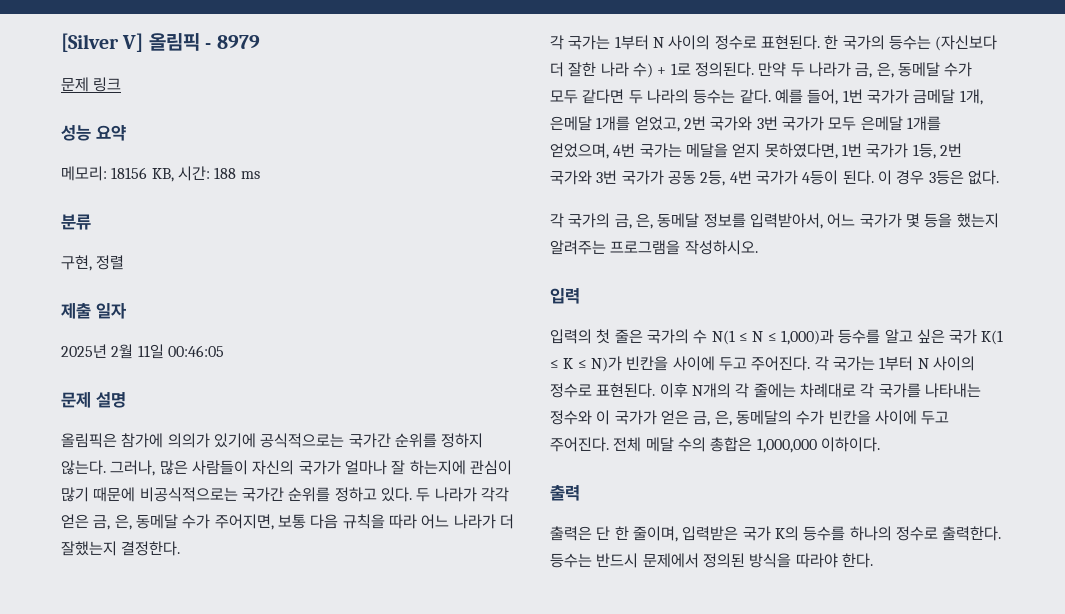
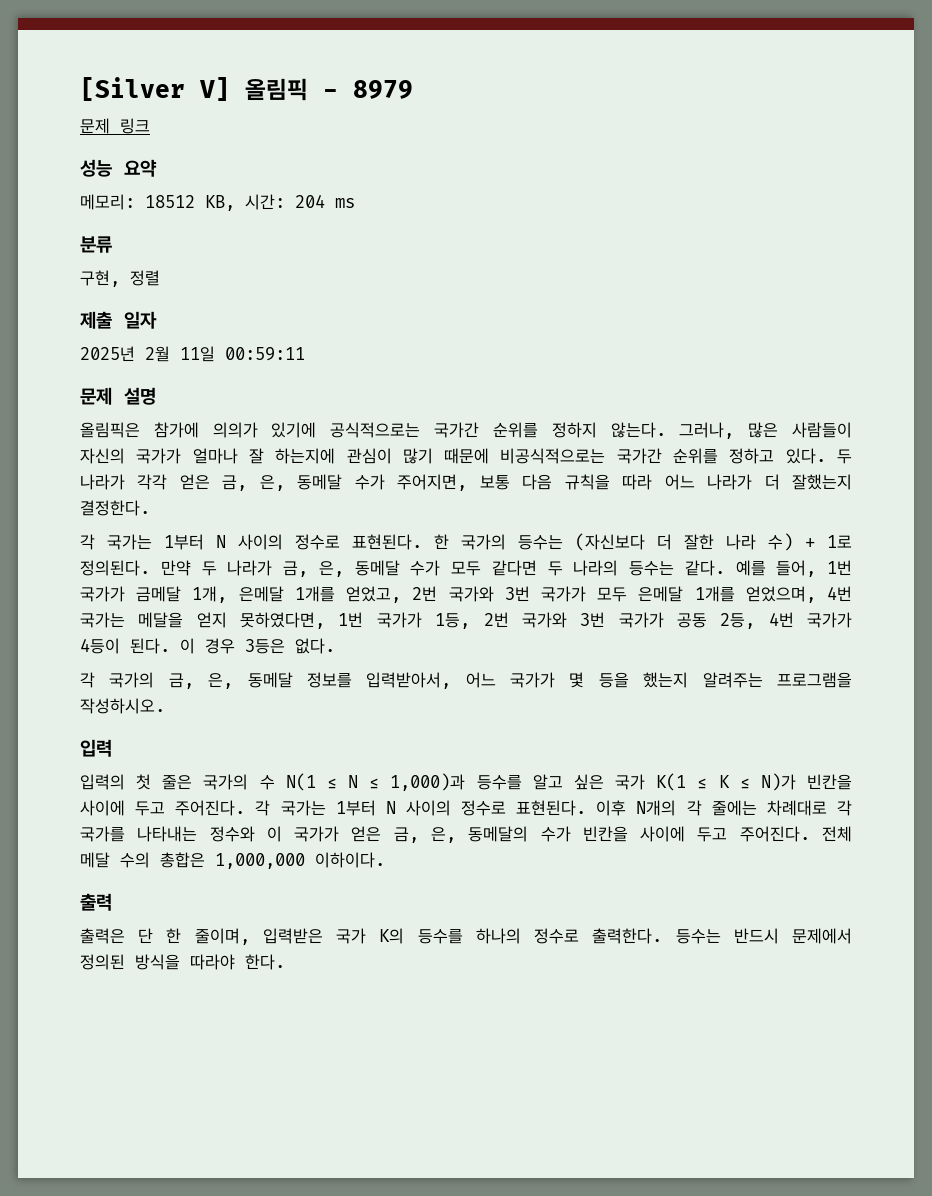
[111,167,148,179] 18156 -> [145,195,195,208] 18512
[214,167,237,179] 188 -> [295,194,325,208] 204
[167,345,224,357] 00:46:05 -> [225,347,305,361] 00:59:11

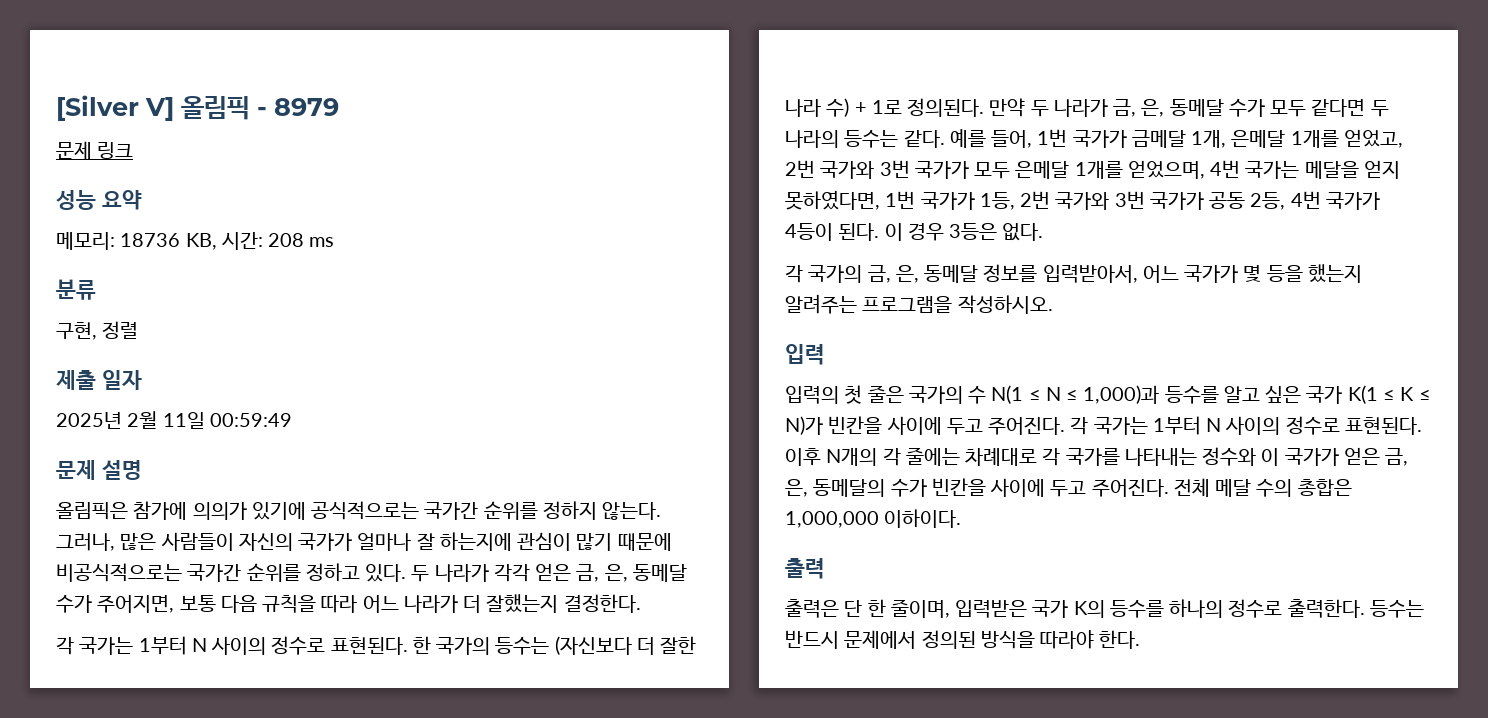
[145,195,195,208] 18512 -> [120,233,181,247] 18736
[295,194,325,208] 204 -> [268,233,305,247] 208
[225,347,305,361] 00:59:11 -> [209,413,292,427] 00:59:49

